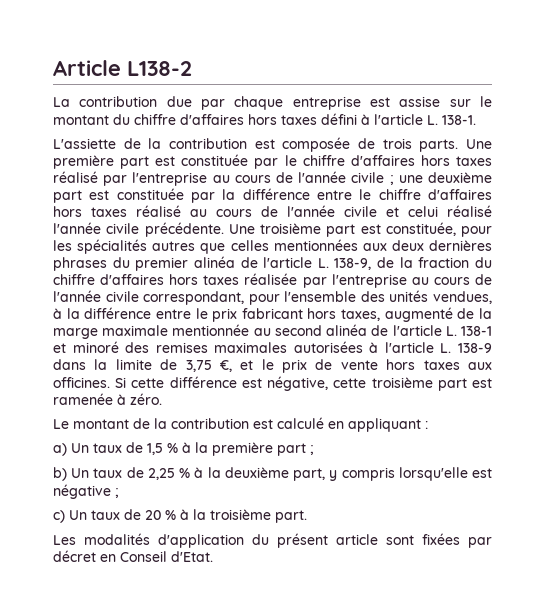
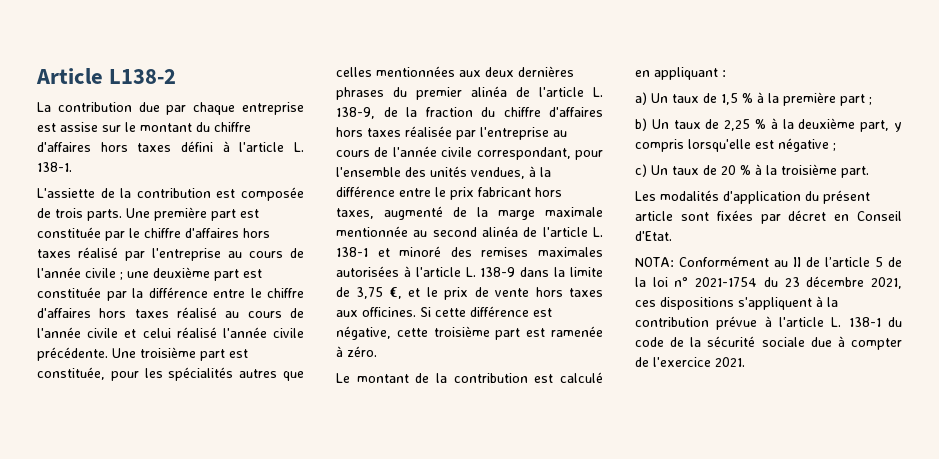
(213, 556) none -> [635,256,902,267] [635,276,902,289] [635,296,838,310] [635,316,902,330] [635,336,902,350] [635,357,745,367] // NOTA: Conformément au II de l’article 5 de la loi n° 2021-1754 du 23 décembre 2021, ces dispositions s'appliquent à la contribution prévue à l'article L. 138-1 du code de la sécurité sociale due à compter de l'exercice 2021.

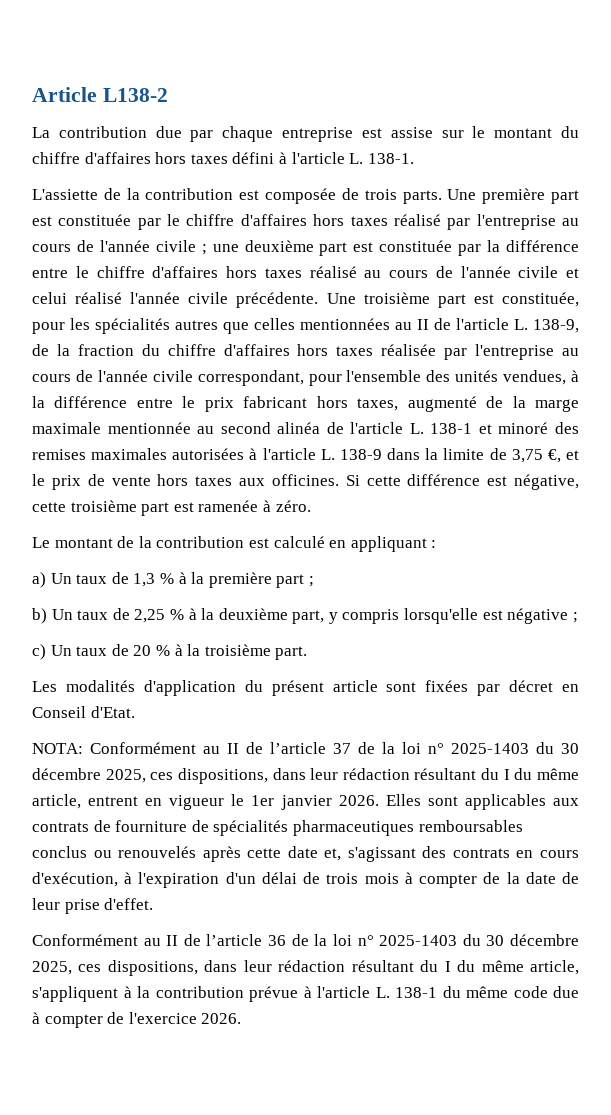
[459,66,574,77] [336,86,507,100] aux deux dernières phrases du premier alinéa -> [395,319,429,330] au II
[721,93,738,105] 1,5 -> [133,573,156,587] 1,3
[875,257,902,267] [635,276,902,289] [635,297,734,310] 5 de la loi n° 2021-1754 du 23 décembre 2021, ces dispositions -> [333,742,579,754] [32,768,579,784] [32,794,579,810] [32,820,523,836] [32,846,579,862] [32,872,579,888] [32,898,154,914] [32,934,580,946] [32,960,579,976] 37 de la loi n° 2025-1403 du 30 décembre 2025, ces dispositions, dans leur rédaction résultant du I du même article, entrent en vigueur le 1er janvier 2026. Elles sont applicables aux contrats de fourniture de spécialités pharmaceutiques remboursables conclus ou renouvelés après cette date et, s'agissant des contrats en cours d'exécution, à l'expiration d'un délai de trois mois à compter de la date de leur prise d'effet. // Conformément au II de l’article 36 de la loi n° 2025-1403 du 30 décembre 2025, ces dispositions, dans leur rédaction résultant du I du même article,
[635,336,805,347] code de la sécurité sociale -> [466,986,548,998] même code
[715,357,745,367] 2021. -> [201,1013,242,1024] 2026.

